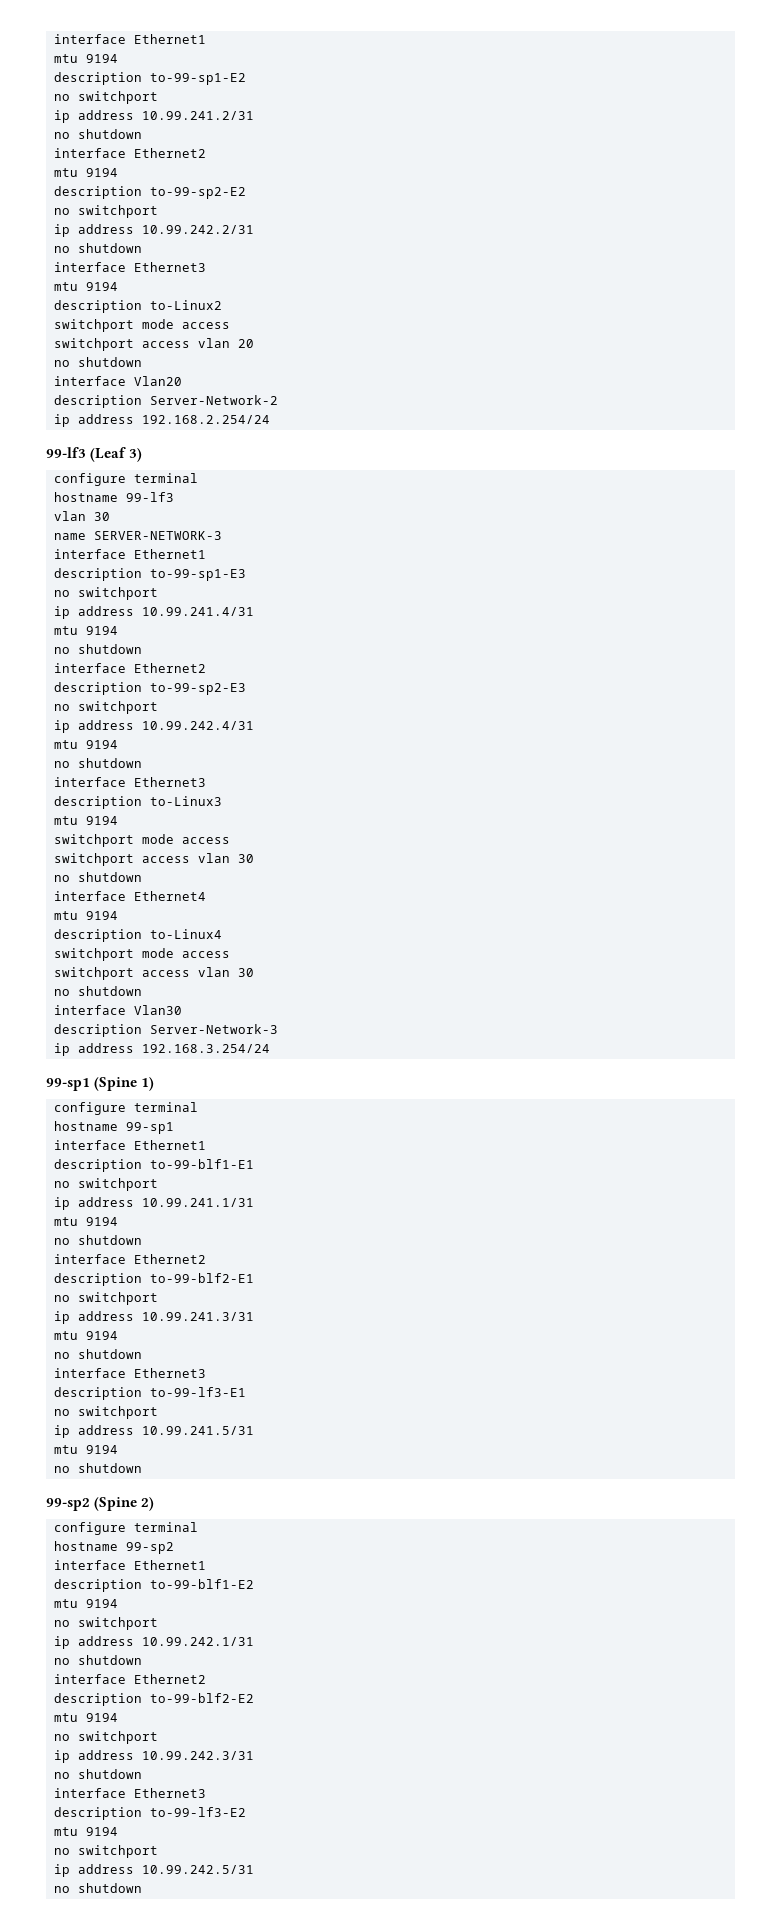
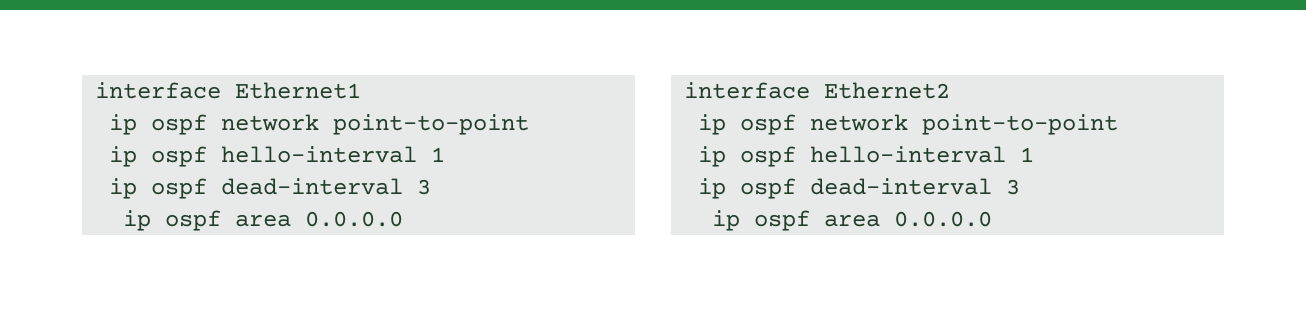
[54,34,207,44] [54,54,119,63] [54,72,247,85] [54,91,159,104] [54,110,255,123] [54,129,143,139] [54,148,207,158] [54,168,119,177] [54,186,247,199] [54,205,159,218] [54,224,255,237] [54,243,143,253] [54,262,207,272] [54,282,119,291] [54,300,223,313] [54,319,231,332] [54,338,255,351] [54,357,143,367] [54,376,183,386] [54,395,279,408] [54,414,271,427] [46,447,143,462] [54,473,199,486] [54,492,175,502] [54,511,111,521] [54,531,223,540] [54,549,207,559] [54,568,247,581] [54,587,159,600] [54,606,255,619] [54,626,119,635] [54,644,143,654] [54,663,207,673] [54,682,247,695] [54,701,159,714] [54,720,255,733] [54,740,119,749] [54,758,143,768] [54,777,207,787] [54,796,223,809] [54,816,119,825] [54,834,231,847] [54,853,255,866] [54,872,143,882] [54,891,207,901] [54,911,119,920] [54,929,223,942] [54,948,231,961] [54,967,255,980] [54,986,143,996] [54,1005,183,1015] [54,1024,279,1037] [54,1043,271,1056] [46,1077,155,1091] [54,1102,199,1115] [54,1121,175,1134] [54,1140,207,1150] [54,1159,255,1172] [54,1178,159,1191] [54,1197,255,1210] [54,1217,119,1226] [54,1235,143,1245] [54,1254,207,1264] [54,1273,255,1286] [54,1292,159,1305] [54,1311,255,1324] [54,1331,119,1340] [54,1349,143,1359] [54,1368,207,1378] [54,1387,247,1400] [54,1406,159,1419] [54,1425,255,1438] [54,1445,119,1454] [54,1463,143,1473] [46,1497,155,1511] [54,1522,199,1535] [54,1541,175,1554] [54,1560,207,1570] [54,1579,255,1592] [54,1599,119,1608] [54,1617,159,1630] [54,1636,255,1649] [54,1655,143,1665] [54,1674,207,1684] [54,1693,255,1706] [54,1713,119,1722] [54,1731,159,1744] [54,1750,255,1763] [54,1769,143,1779] [54,1788,207,1798] [54,1807,247,1820] [54,1827,119,1836] [54,1845,159,1858] [54,1864,255,1877] [54,1883,143,1893] interface Ethernet1 // mtu 9194 // description to-99-sp1-E2 // no switchport // ip address 10.99.241.2/31 // no shutdown // interface Ethernet2 // mtu 9194 // description to-99-sp2-E2 // no switchport // ip address 10.99.242.2/31 // no shutdown // interface Ethernet3 // mtu 9194 // description to-Linux2 // switchport mode access // switchport access vlan 20 // no shutdown // interface Vlan20 // description Server-Network-2 // ip address 192.168.2.254/24 // 99-lf3 (Leaf 3) // configure terminal // hostname 99-lf3 // vlan 30 // name SERVER-NETWORK-3 // interface Ethernet1 // description to-99-sp1-E3 // no switchport // ip address 10.99.241.4/31 // mtu 9194 // no shutdown // interface Ethernet2 // description to-99-sp2-E3 // no switchport // ip address 10.99.242.4/31 // mtu 9194 // no shutdown // interface Ethernet3 // description to-Linux3 // mtu 9194 // switchport mode access // switchport access vlan 30 // no shutdown // interface Ethernet4 // mtu 9194 // description to-Linux4 // switchport mode access // switchport access vlan 30 // no shutdown // interface Vlan30 // description Server-Network-3 // ip address 192.168.3.254/24 // 99-sp1 (Spine 1) // configure terminal // hostname 99-sp1 // interface Ethernet1 // description to-99-blf1-E1 // no switchport // ip address 10.99.241.1/31 // mtu 9194 // no shutdown // interface Ethernet2 // description to-99-blf2-E1 // no switchport // ip address 10.99.241.3/31 // mtu 9194 // no shutdown // interface Ethernet3 // description to-99-lf3-E1 // no switchport // ip address 10.99.241.5/31 // mtu 9194 // no shutdown // 99-sp2 (Spine 2) // configure terminal // hostname 99-sp2 // interface Ethernet1 // description to-99-blf1-E2 // mtu 9194 // no switchport // ip address 10.99.242.1/31 // no shutdown // interface Ethernet2 // description to-99-blf2-E2 // mtu 9194 // no switchport // ip address 10.99.242.3/31 // no shutdown // interface Ethernet3 // description to-99-lf3-E2 // mtu 9194 // no switchport // ip address 10.99.242.5/31 // no shutdown -> [94,82,361,99] [108,114,529,135] [108,146,445,167] [108,178,431,199] [122,210,403,231] [683,82,950,99] [697,114,1118,135] [697,146,1034,167] [697,178,1020,199] [711,210,992,231] interface Ethernet1 // ip ospf network point-to-point // ip ospf hello-interval 1 // ip ospf dead-interval 3 // ip ospf area 0.0.0.0 // interface Ethernet2 // ip ospf network point-to-point // ip ospf hello-interval 1 // ip ospf dead-interval 3 // ip ospf area 0.0.0.0

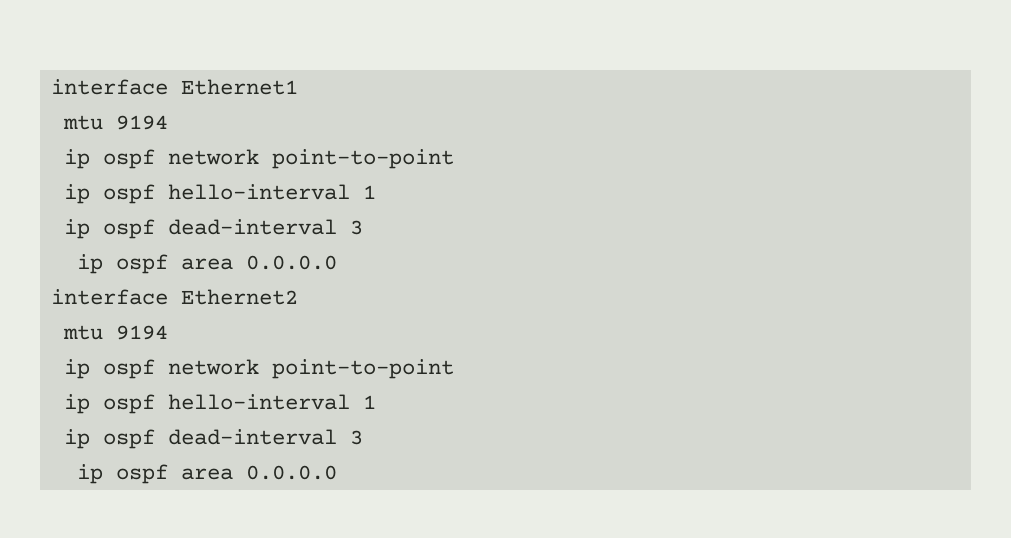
(361, 90) none -> [63,115,169,130] // mtu 9194
(950, 90) none -> [63,325,169,340] // mtu 9194

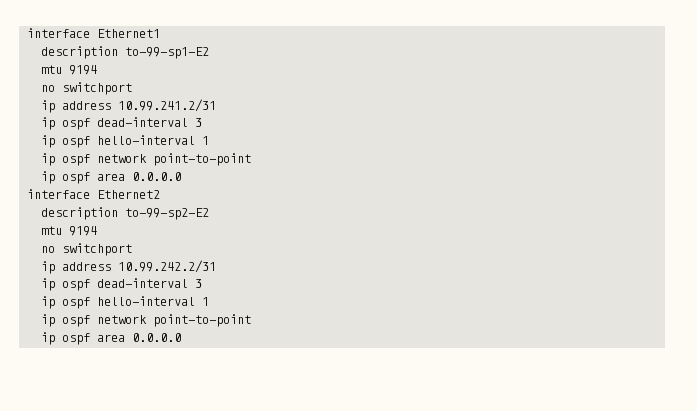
[63,115,169,130] [64,149,455,169] [64,184,377,204] [64,219,364,239] // mtu 9194 // ip ospf network point-to-point // ip ospf hello-interval 1 // ip ospf dead-interval 3 -> [41,46,210,59] [41,65,98,75] [41,82,133,95] [41,99,217,113] [41,117,203,130] [41,135,210,148] [41,153,252,166] // description to-99-sp1-E2 // mtu 9194 // no switchport // ip address 10.99.241.2/31 // ip ospf dead-interval 3 // ip ospf hello-interval 1 // ip ospf network point-to-point
[63,325,169,340] [64,359,455,379] [64,394,377,414] [64,429,364,449] // mtu 9194 // ip ospf network point-to-point // ip ospf hello-interval 1 // ip ospf dead-interval 3 -> [41,207,210,220] [41,226,98,236] [41,243,133,256] [41,260,217,274] [41,278,203,291] [41,296,210,309] [41,314,252,327] // description to-99-sp2-E2 // mtu 9194 // no switchport // ip address 10.99.242.2/31 // ip ospf dead-interval 3 // ip ospf hello-interval 1 // ip ospf network point-to-point

